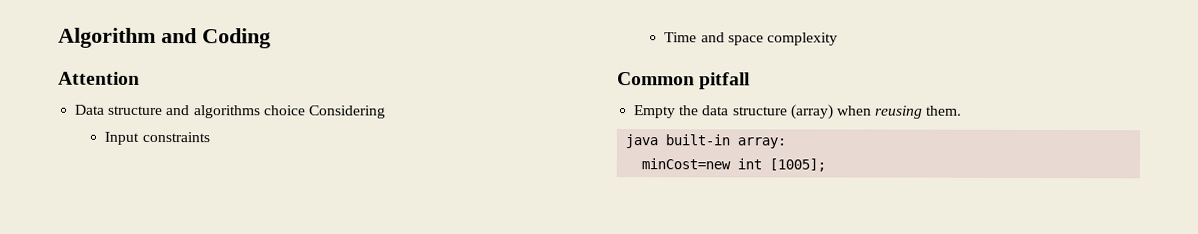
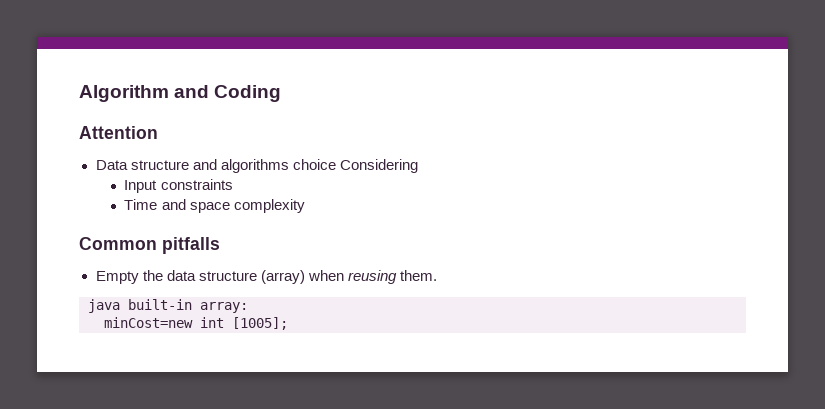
[699,72,752,90] pitfall -> [162,237,220,254] pitfalls

